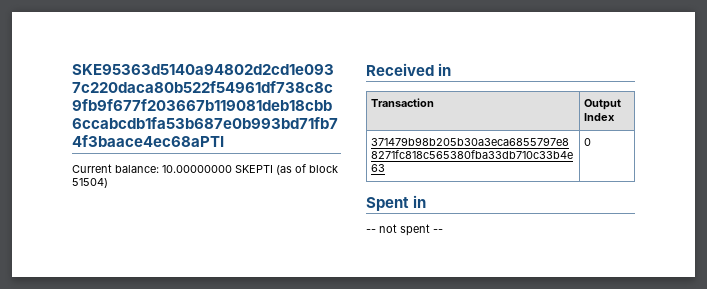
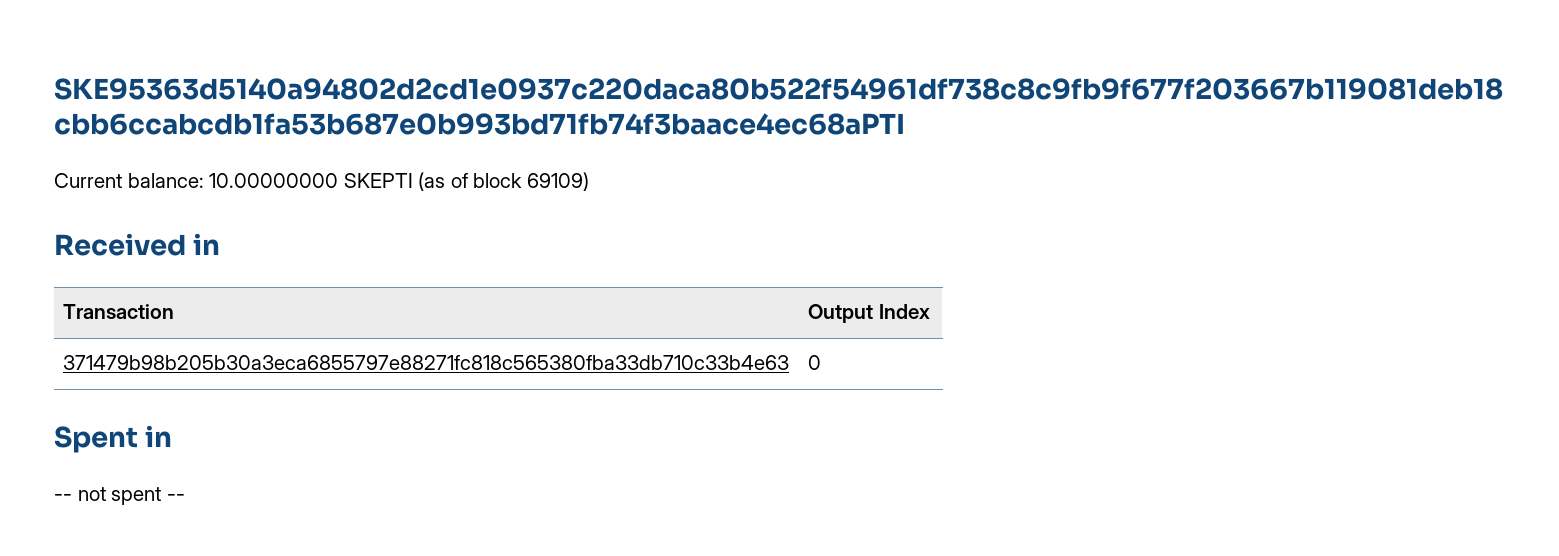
[72,178,108,188] 51504) -> [526,172,589,191] 69109)

